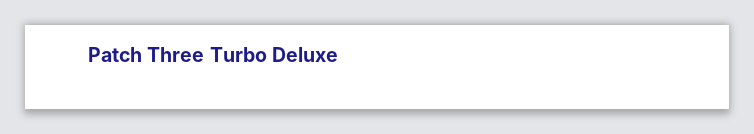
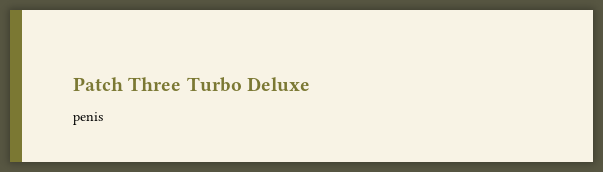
(338, 54) none -> [73,112,103,125] // penis

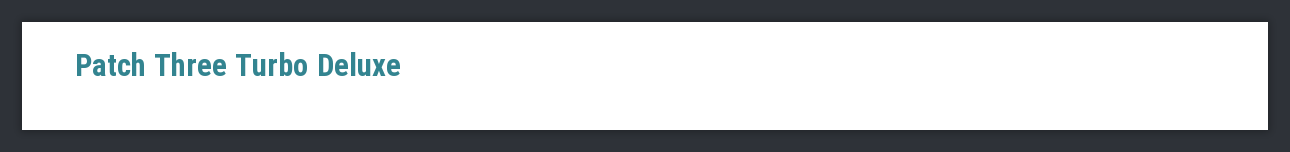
[73,112,103,125] // penis -> (401, 64) none

